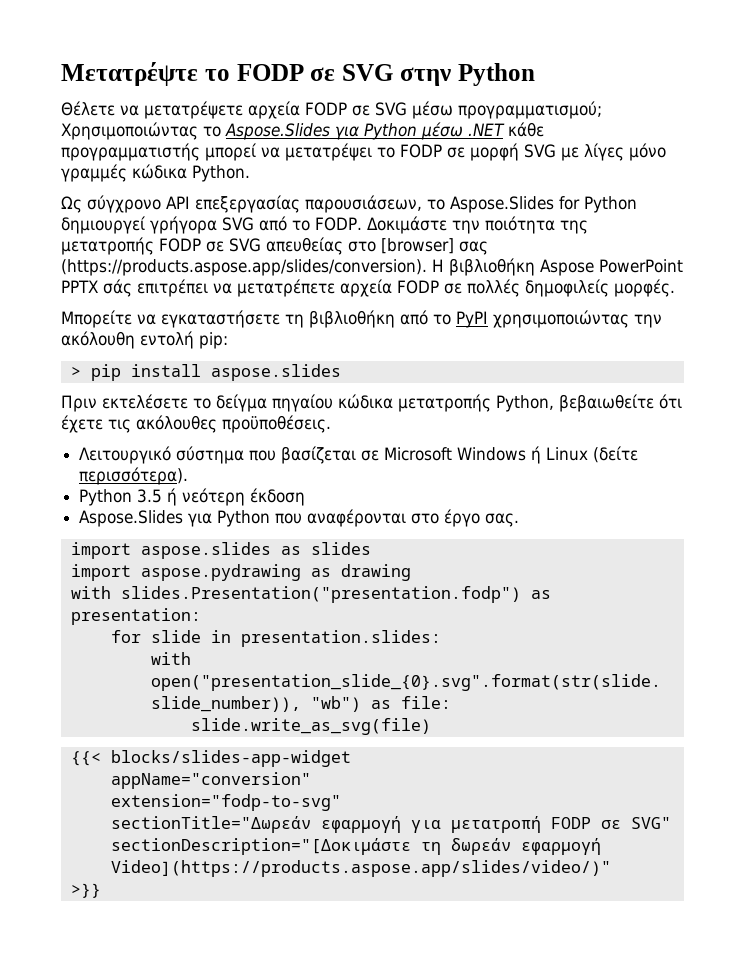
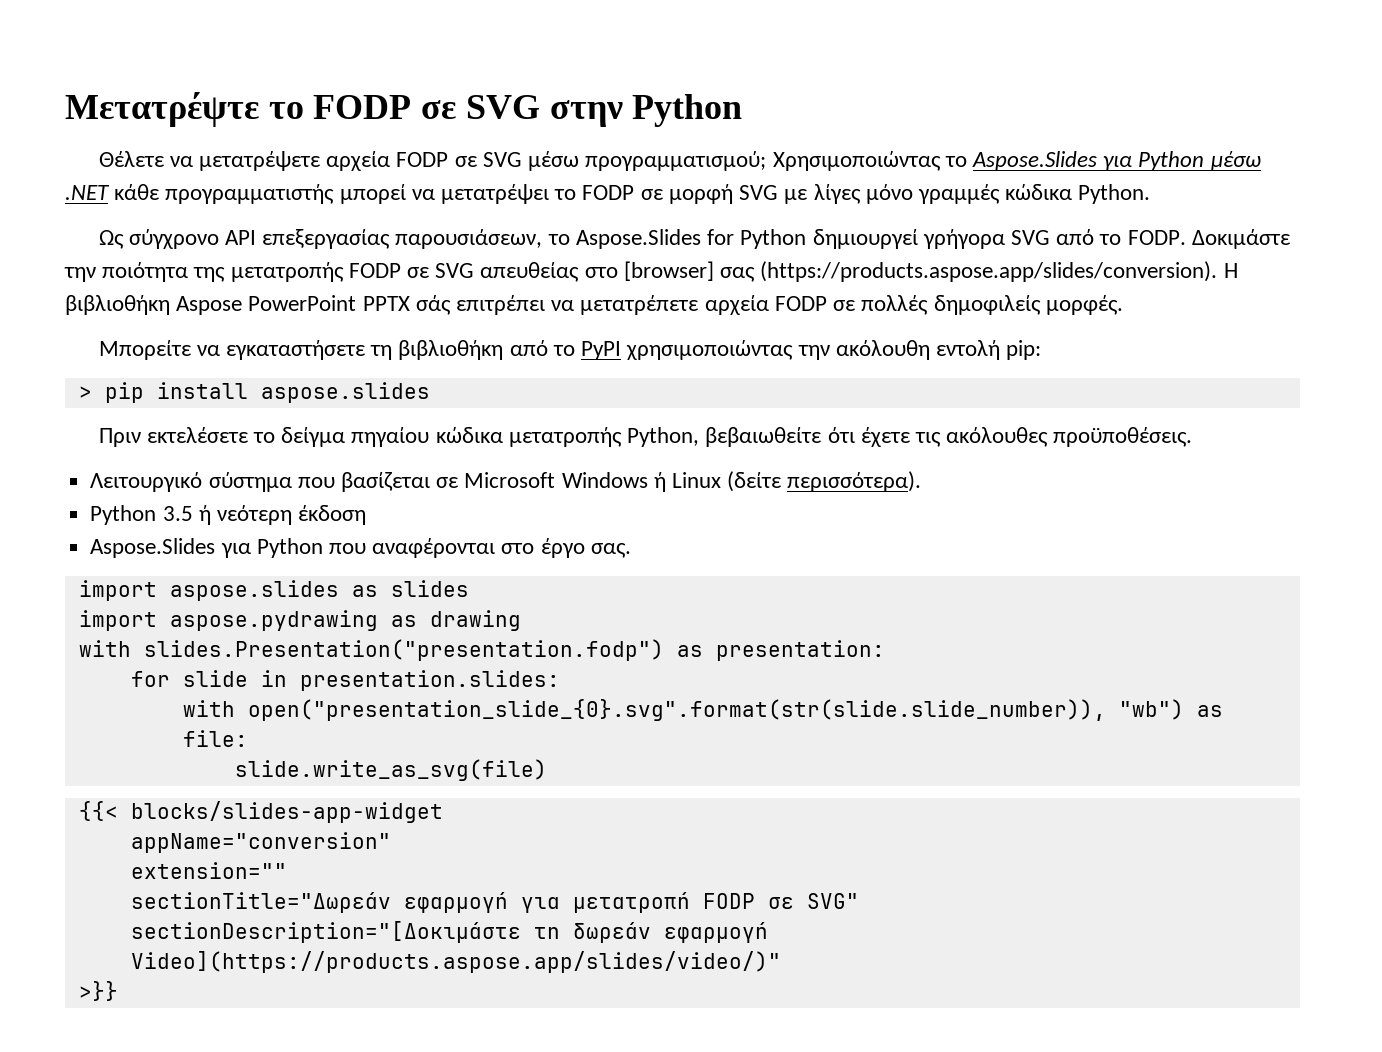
[110,794,341,811] extension="fodp-to-svg" -> [130,862,287,879] extension=""

